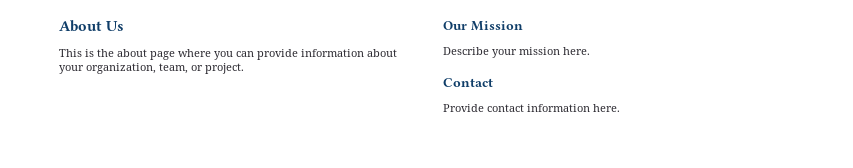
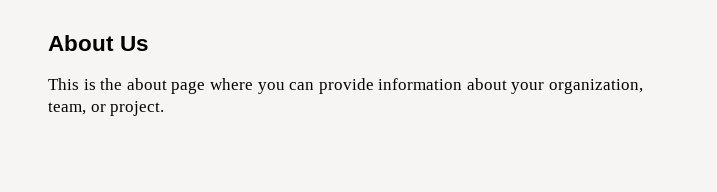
[443,21,523,31] [443,47,590,58] [443,78,493,87] [443,104,620,112] // Our Mission // Describe your mission here. // Contact // Provide contact information here. -> (165, 108) none

